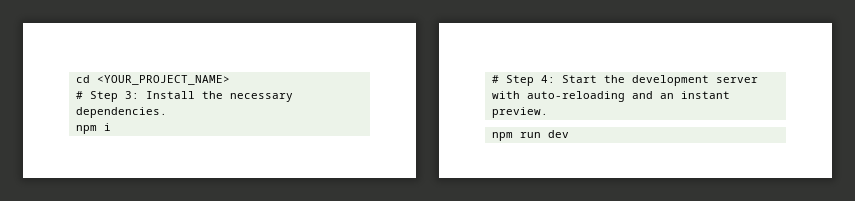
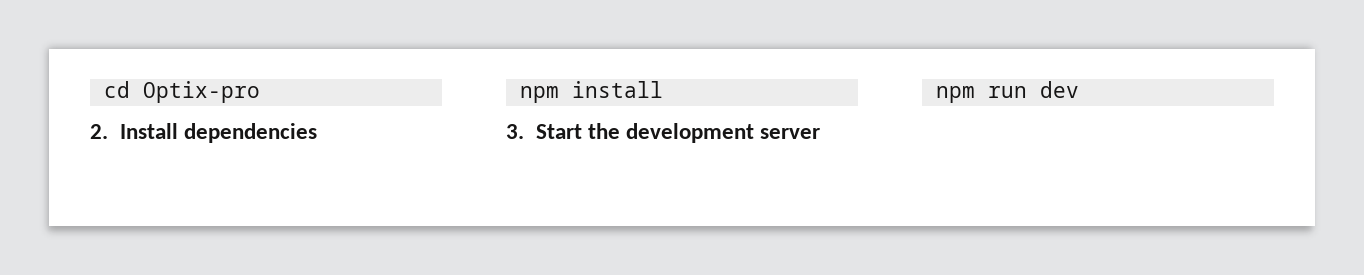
[96,75,230,85] [75,91,293,102] [75,107,167,118] [75,123,111,134] [491,75,758,86] [491,91,730,102] [491,107,548,118] <YOUR_PROJECT_NAME> // # Step 3: Install the necessary dependencies. // npm i // # Step 4: Start the development server with auto-reloading and an instant preview. -> [142,81,260,103] [90,123,317,143] [519,81,663,103] [506,123,821,143] Optix-pro // 2. Install dependencies // npm install // 3. Start the development server

